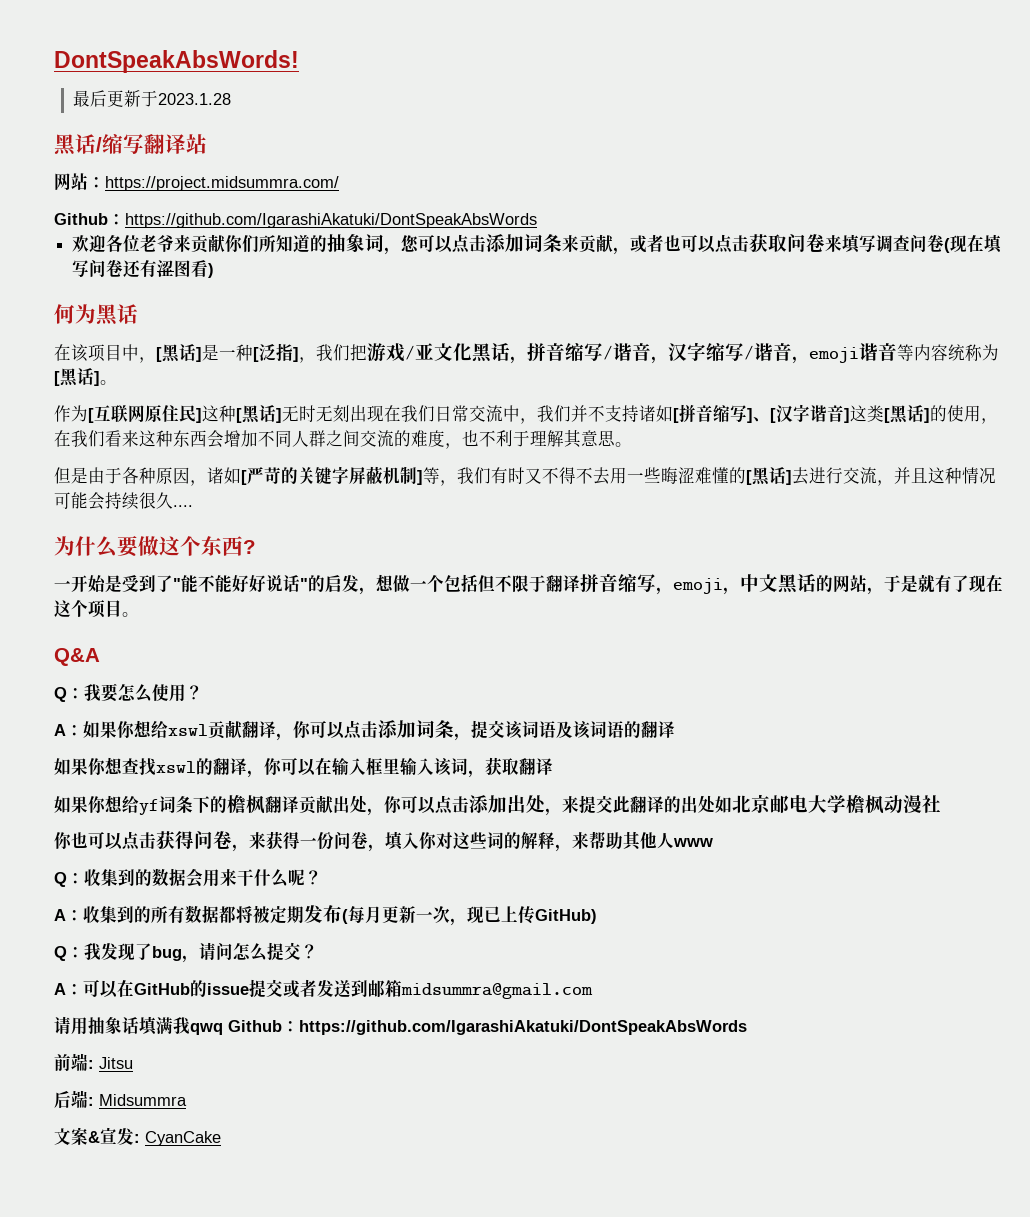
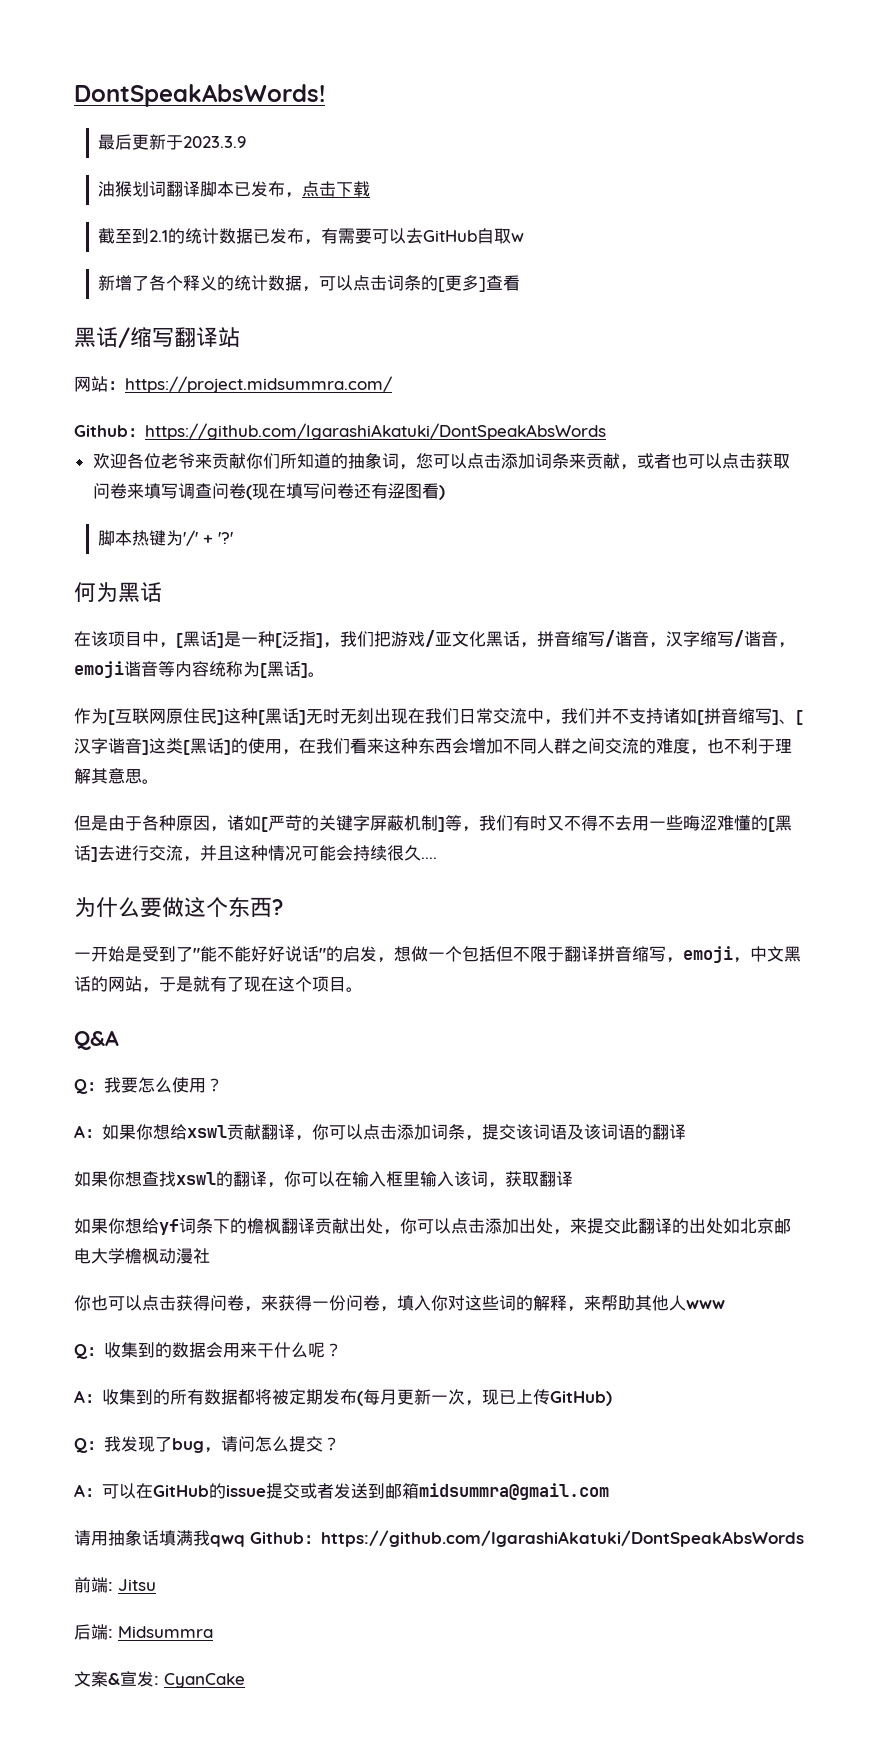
[157,93,231,105] 2023.1.28 -> [183,136,247,148] [98,181,371,198] [98,228,525,245] [98,275,521,292] 2023.3.9 // 油猴划词翻译脚本已发布，点击下载 // 截至到2.1的统计数据已发布，有需要可以去GitHub自取w // 新增了各个释义的统计数据，可以点击词条的[更多]查看
(215, 270) none -> [98,530,234,546] // 脚本热键为'/' + '?'

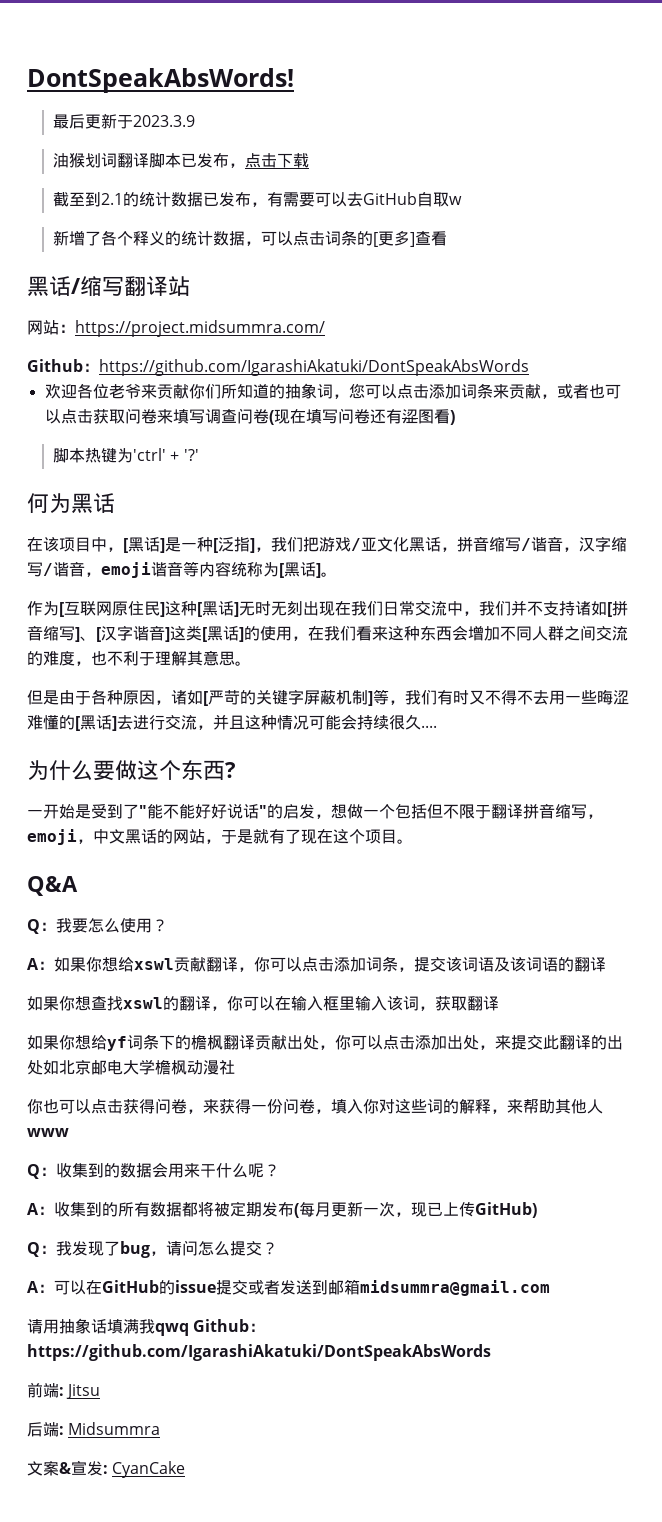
[183,530,199,546] '/' -> [133,448,167,461] 'ctrl'

